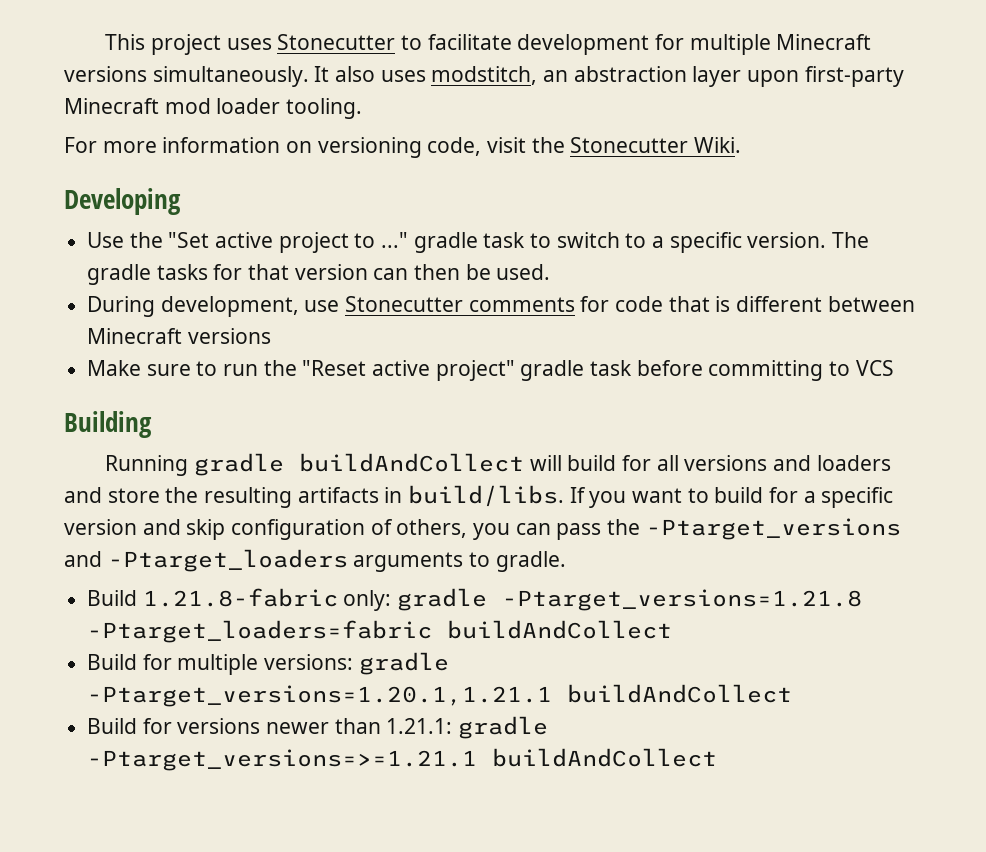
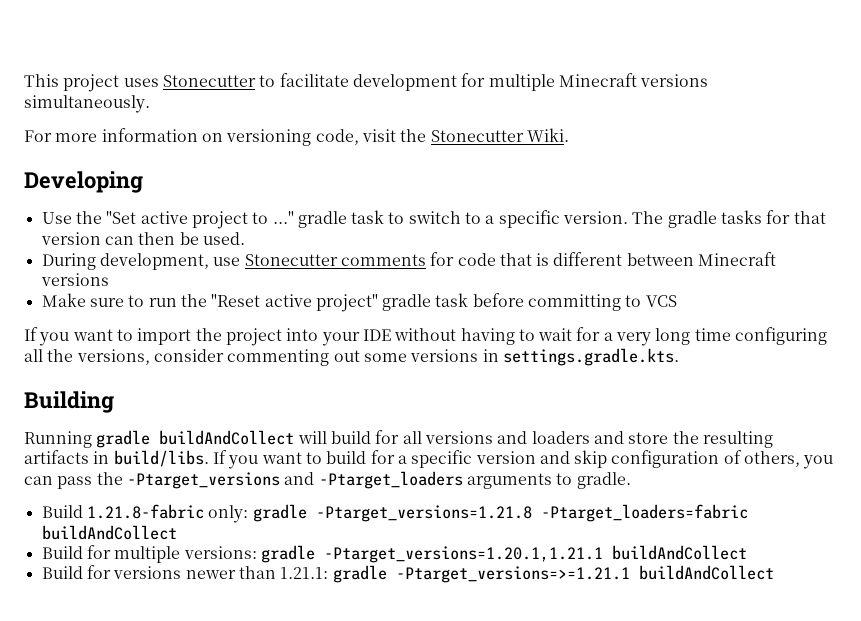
[314,66,904,87] [64,98,363,119] It also uses modstitch, an abstraction layer upon first-party Minecraft mod loader tooling. -> (150, 104) none
(894, 368) none -> [24,327,828,346] [24,348,679,366] // If you want to import the project into your IDE without having to wait for a very long time configuring all the versions, consider commenting out some versions in settings.gradle.kts.

